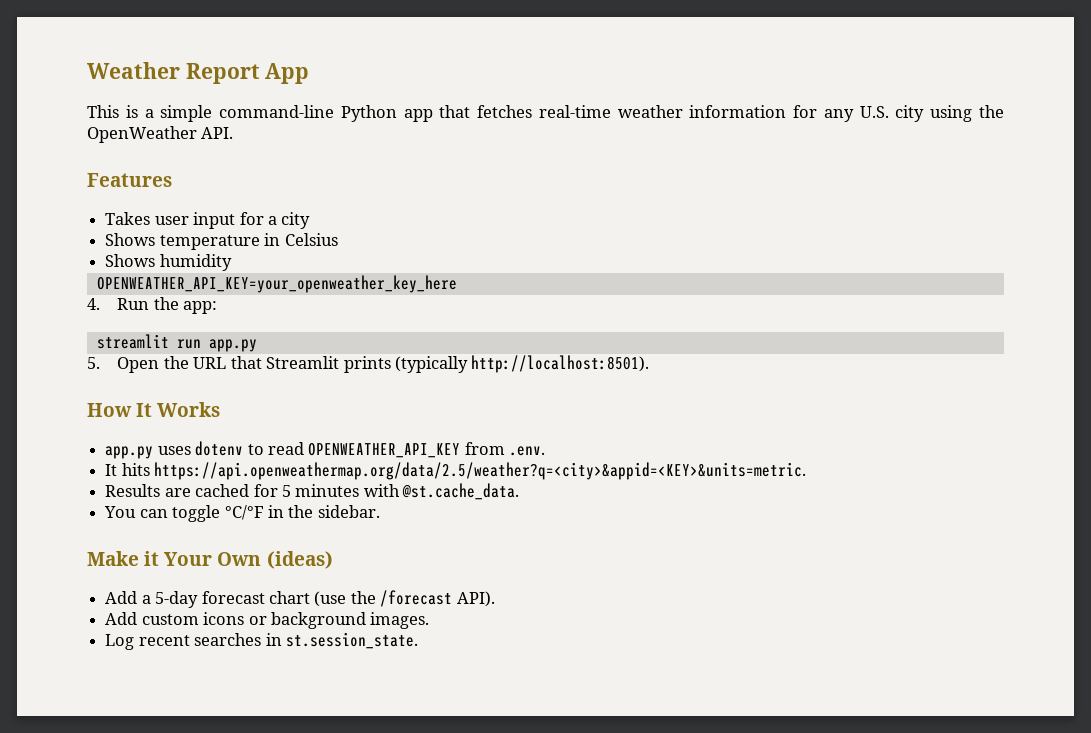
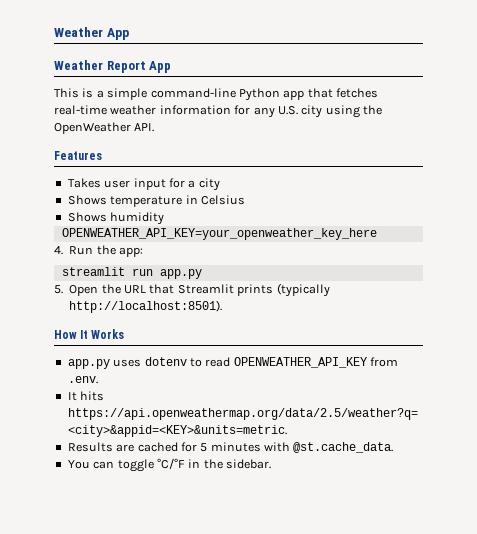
[87,62,180,79] Weather -> [54,27,129,40] [54,60,103,70] Weather App // Weather
[87,551,333,569] [105,590,495,608] [105,612,430,629] [105,632,418,650] // Make it Your Own (ideas) // Add a 5‑day forecast chart (use the /forecast API). // Add custom icons or background images. // Log recent searches in st.session_state. -> (271, 464) none

